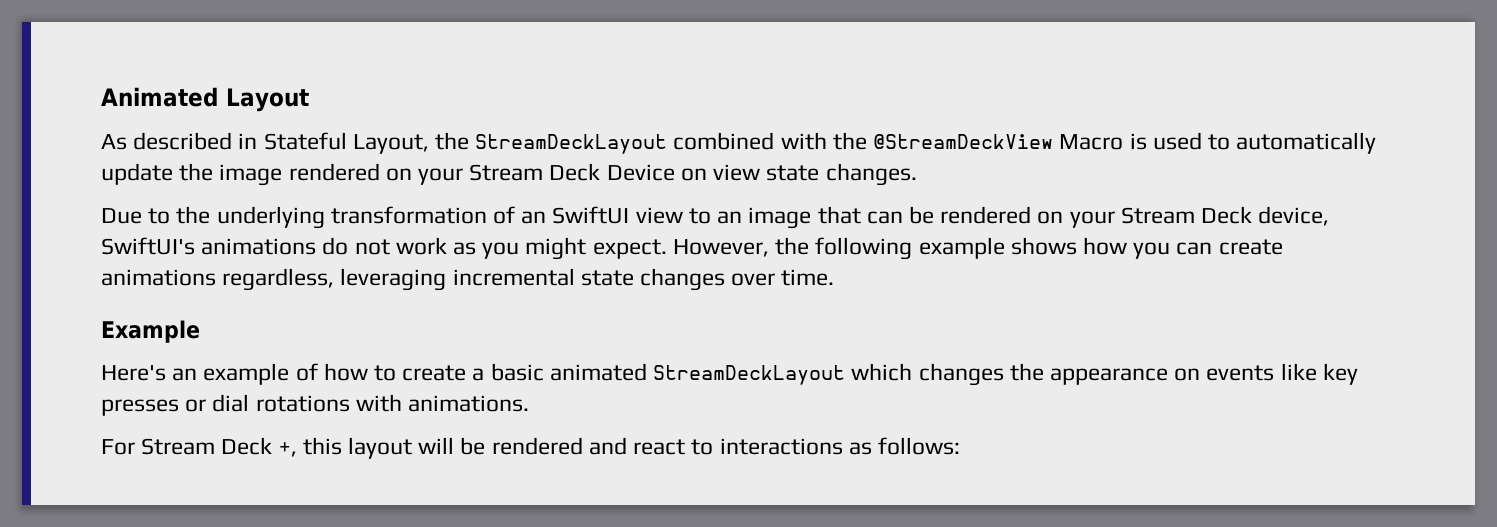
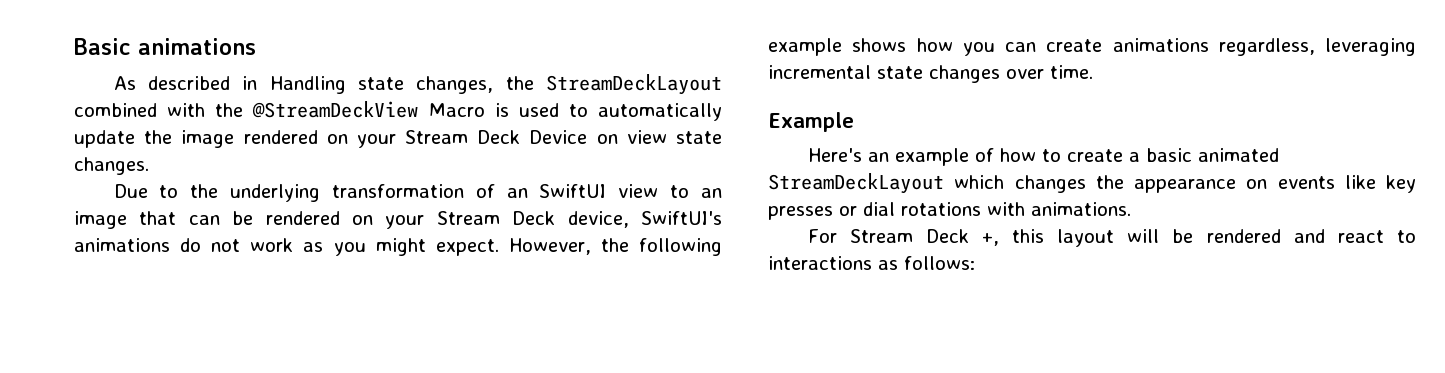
[101,87,309,112] Animated Layout -> [74,38,256,55] Basic animations
[263,132,429,154] Stateful Layout, -> [269,76,494,94] Handling state changes,

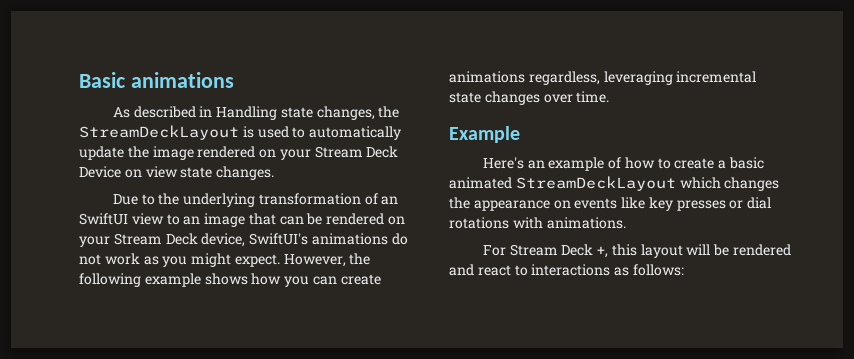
[74,101,485,118] combined with the @StreamDeckView Macro -> (239, 132) none

